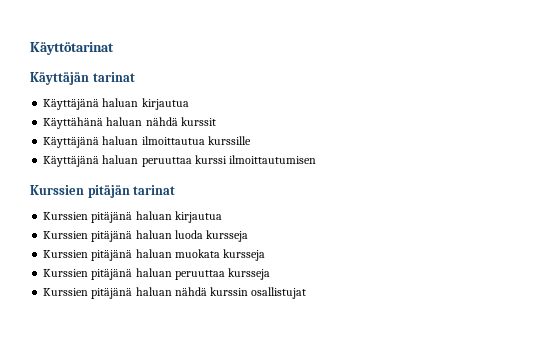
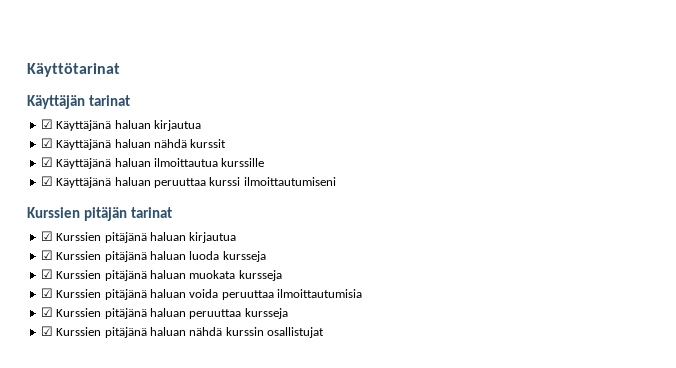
(135, 77) none -> [40,119,53,129] ☑
[43,117,104,129] Käyttähänä -> [40,138,112,150] ☑ Käyttäjänä
(216, 121) none -> [40,157,53,167] ☑
(251, 140) none -> [40,176,53,186] ☑
[229,155,317,164] ilmoittautumisen -> [243,177,336,186] ilmoittautumiseni
(176, 190) none -> [40,231,53,241] ☑
(222, 217) none -> [40,250,53,260] ☑
(249, 236) none -> [40,269,53,279] ☑
(266, 255) none -> [40,288,362,300] [40,307,53,317] ☑ Kurssien pitäjänä haluan voida peruuttaa ilmoittautumisia // ☑
(271, 274) none -> [40,326,53,336] ☑

